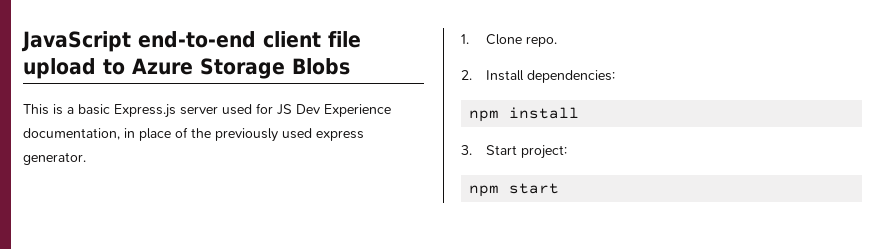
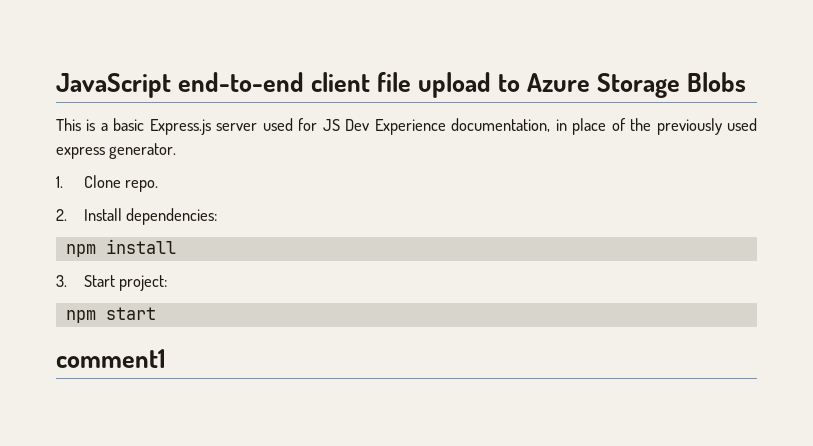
(560, 188) none -> [56,349,165,368] // comment1

